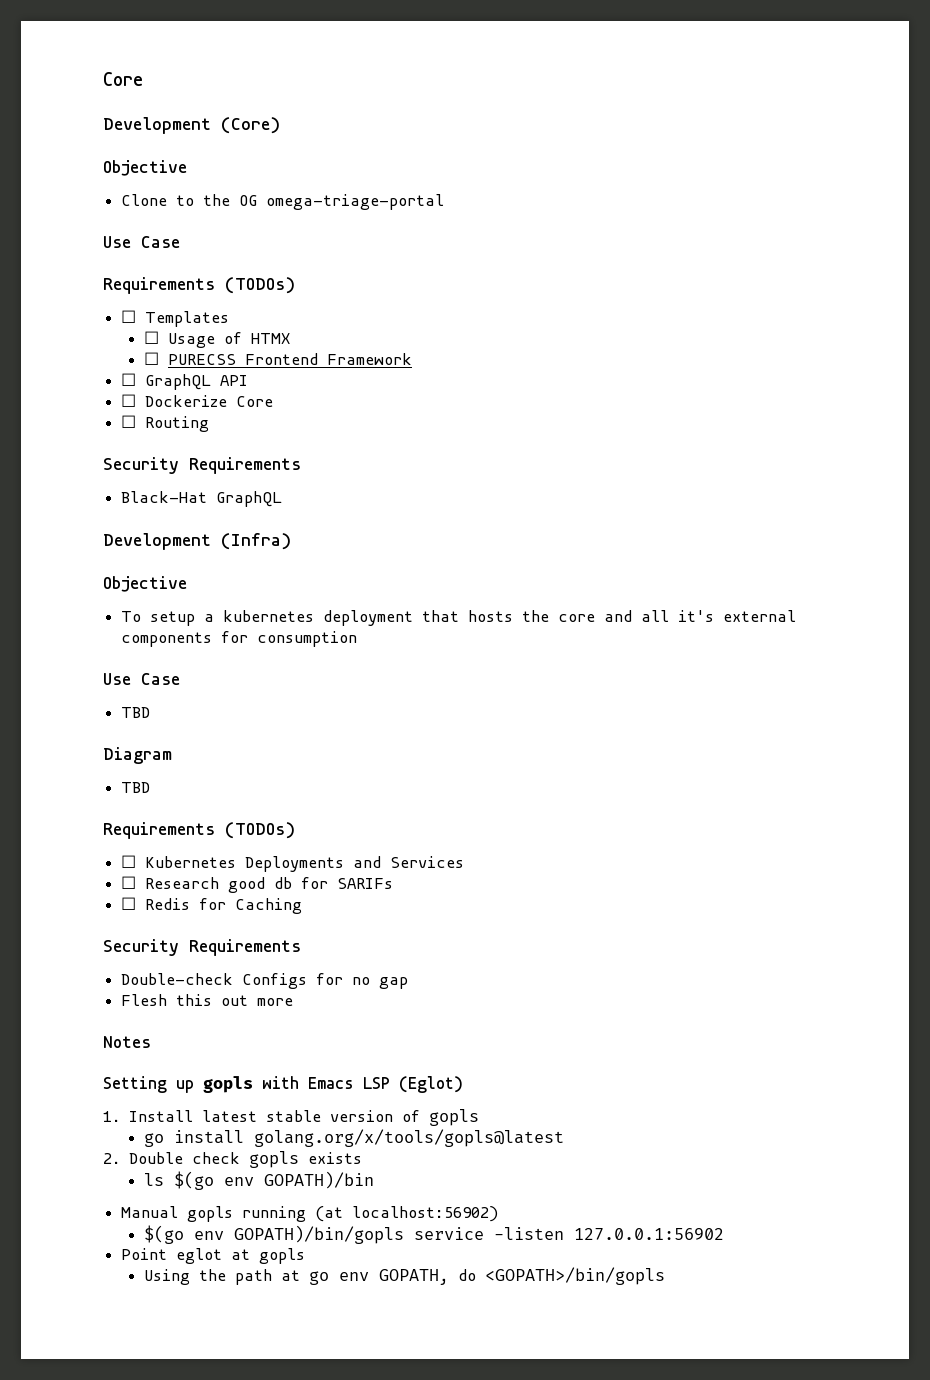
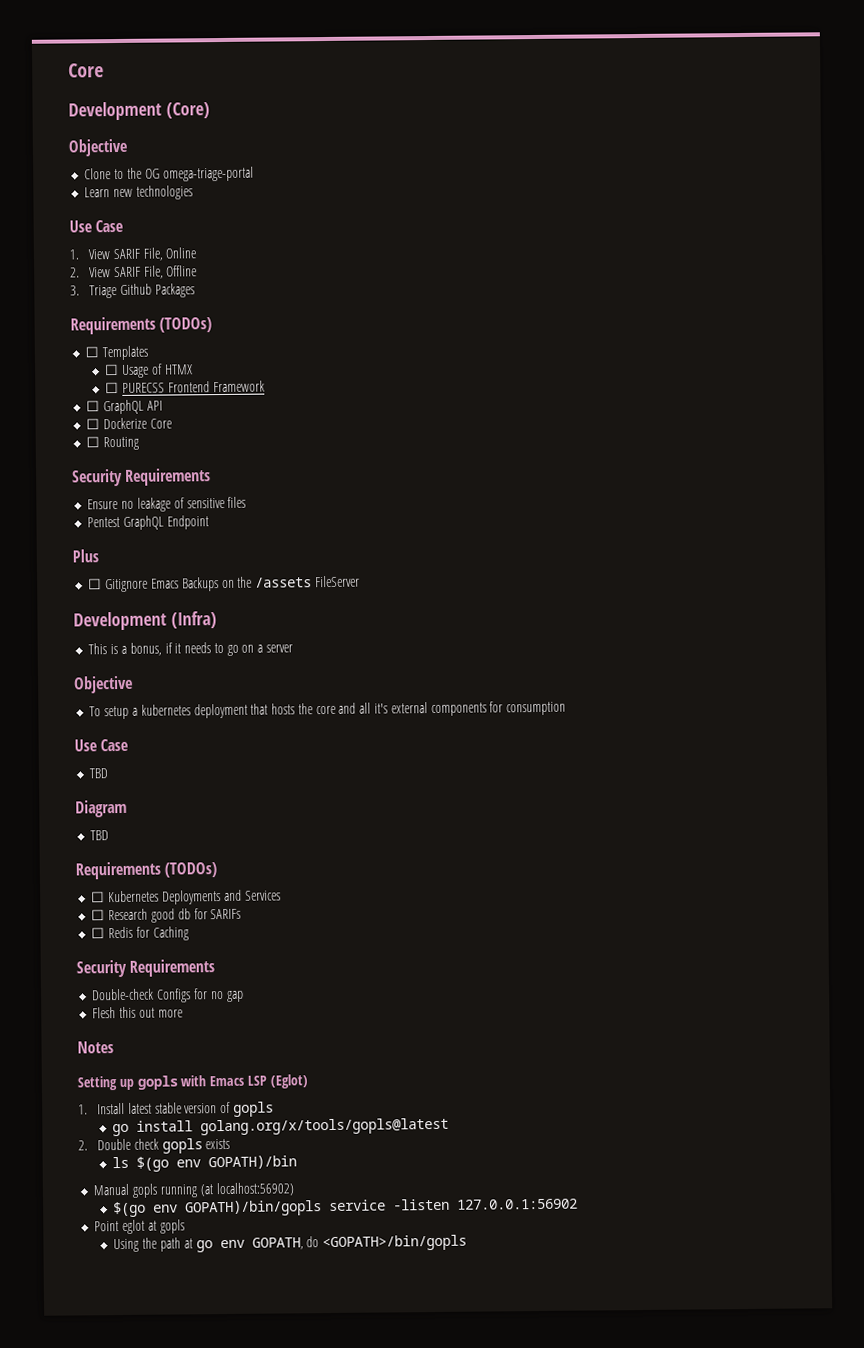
[103,236,180,248] // Use Case -> [84,185,193,200] [69,219,124,233] [69,247,197,261] [70,265,198,279] [70,283,195,299] // Learn new technologies // Use Case // 1. View SARIF File, Online // 2. View SARIF File, Offline // 3. Triage Github Packages
[121,491,283,507] [103,533,291,550] Black-Hat GraphQL // Development (Infra) -> [87,496,247,512] [87,515,209,530] [72,549,99,563] [88,575,360,593] [73,611,217,631] [88,642,293,656] Ensure no leakage of sensitive files // Pentest GraphQL Endpoint // Plus // ☐ Gitignore Emacs Backups on the /assets FileServer // Development (Infra) // This is a bonus, if it needs to go on a server

